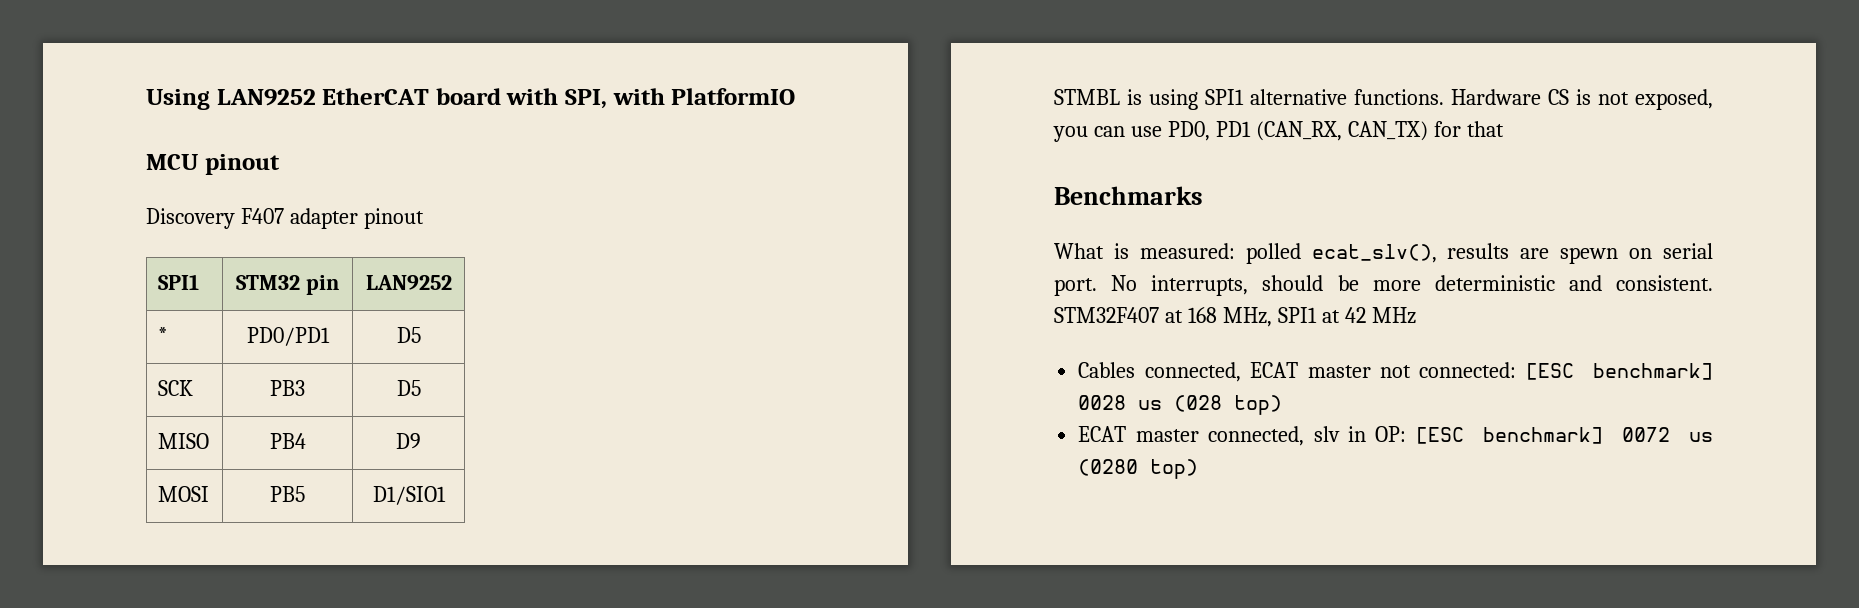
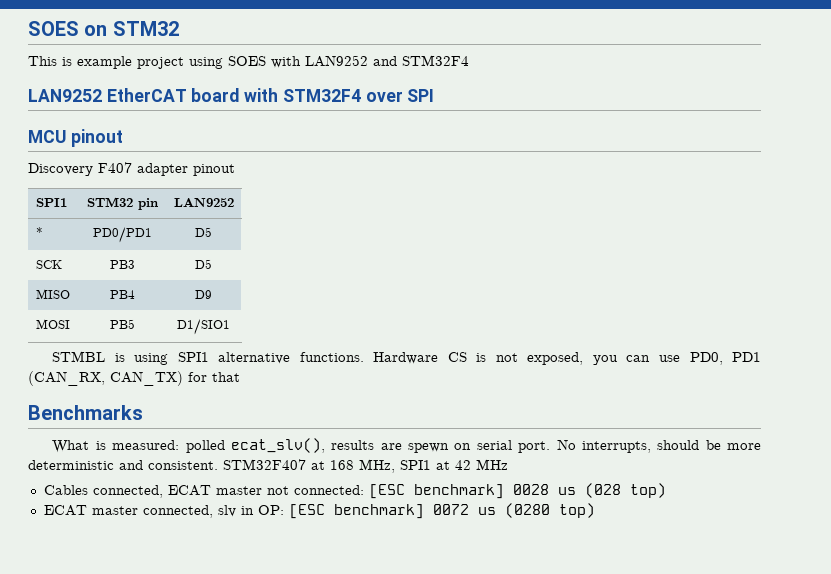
[146,89,210,110] Using -> [28,21,179,36] [28,55,469,69] SOES on STM32 // This is example project using SOES with LAN9252 and STM32F4 //
[565,88,796,109] SPI, with PlatformIO -> [282,89,435,102] STM32F4 over SPI

